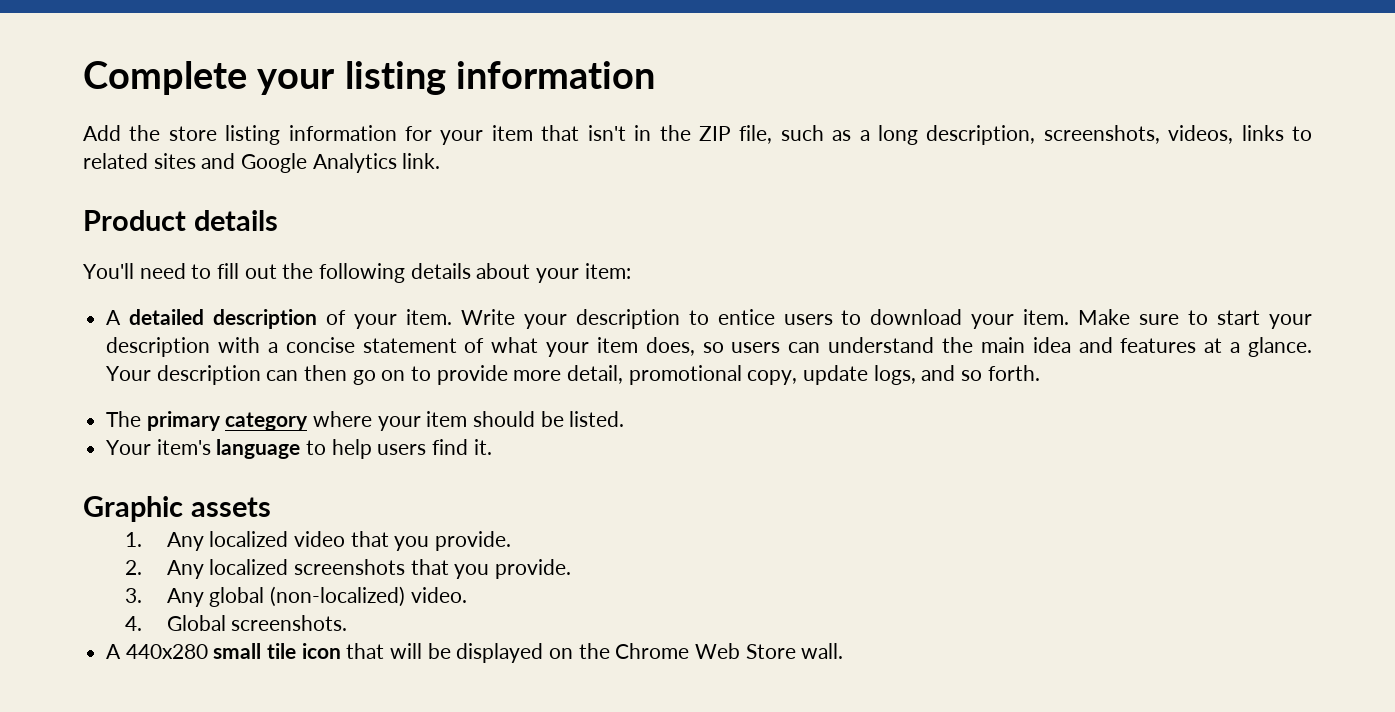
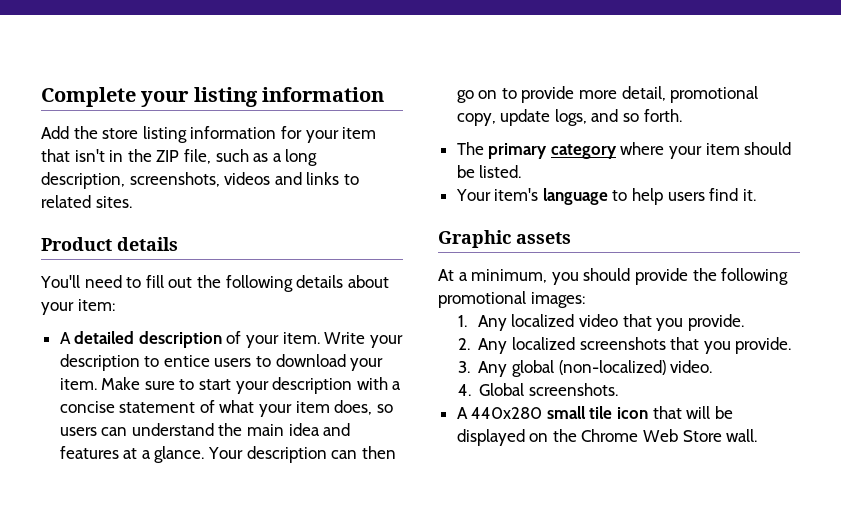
[1168,125,1234,144] videos, -> [224,172,302,185] videos and
[153,153,441,173] sites and Google Analytics link. -> [95,196,132,208] sites.
(271, 507) none -> [438,268,789,285] [438,291,585,308] // At a minimum, you should provide the following promotional images:

